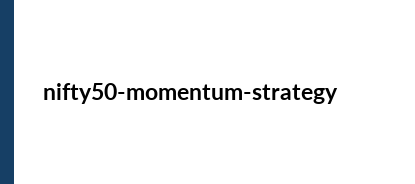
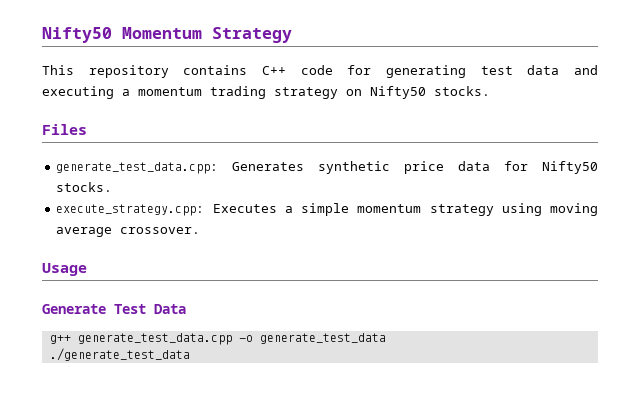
[43,83,338,104] nifty50-momentum-strategy -> [42,27,292,43] [42,65,599,78] [42,86,490,99] [42,124,87,135] [56,161,598,174] [56,182,113,192] [56,203,598,216] [56,227,201,237] [42,263,87,276] [42,304,186,314] [49,333,386,345] [49,348,190,361] Nifty50 Momentum Strategy // This repository contains C++ code for generating test data and executing a momentum trading strategy on Nifty50 stocks. // Files // generate_test_data.cpp: Generates synthetic price data for Nifty50 stocks. // execute_strategy.cpp: Executes a simple momentum strategy using moving average crossover. // Usage // Generate Test Data // g++ generate_test_data.cpp -o generate_test_data // ./generate_test_data

